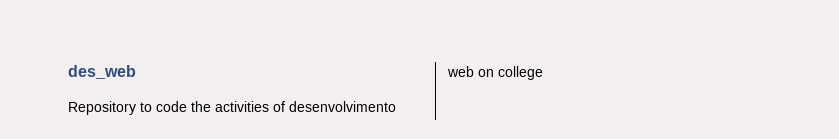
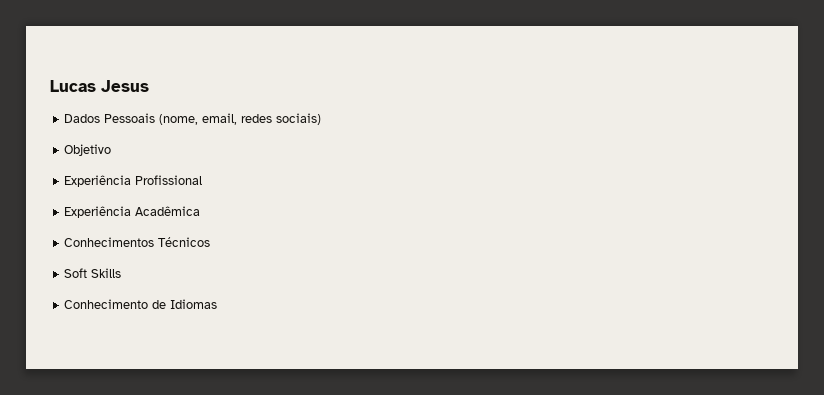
[68,65,136,79] [68,101,396,115] [447,66,543,80] des_web // Repository to code the activities of desenvolvimento web on college -> [50,80,149,92] [64,113,322,125] [64,144,112,156] [64,175,203,187] [64,206,201,218] [64,237,211,247] [64,268,122,278] [64,299,218,309] Lucas Jesus // Dados Pessoais (nome, email, redes sociais) // Objetivo // Experiência Profissional // Experiência Acadêmica // Conhecimentos Técnicos // Soft Skills // Conhecimento de Idiomas

